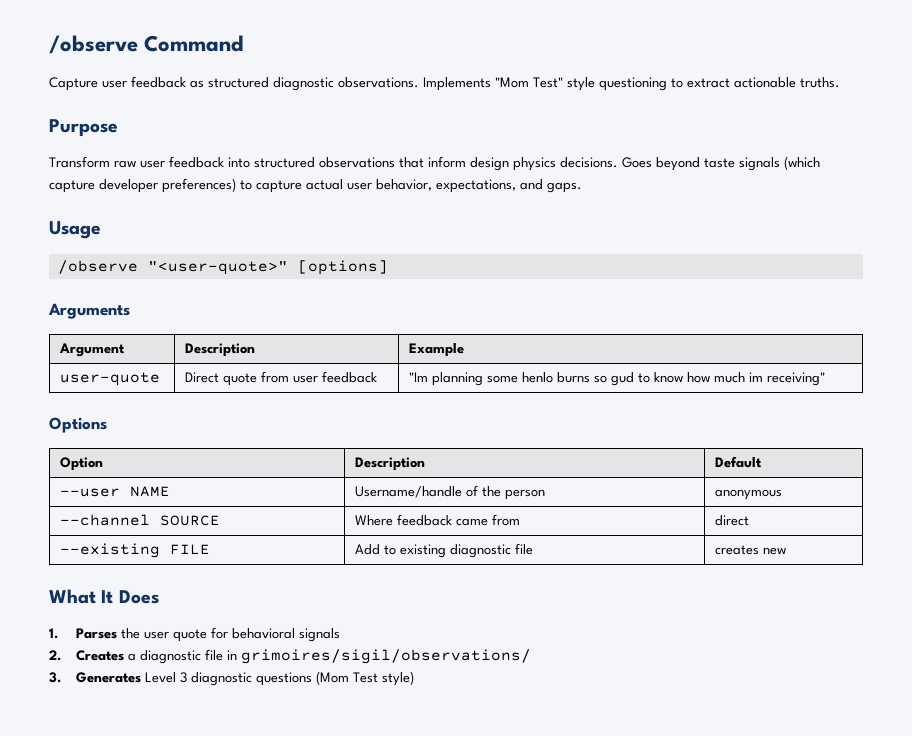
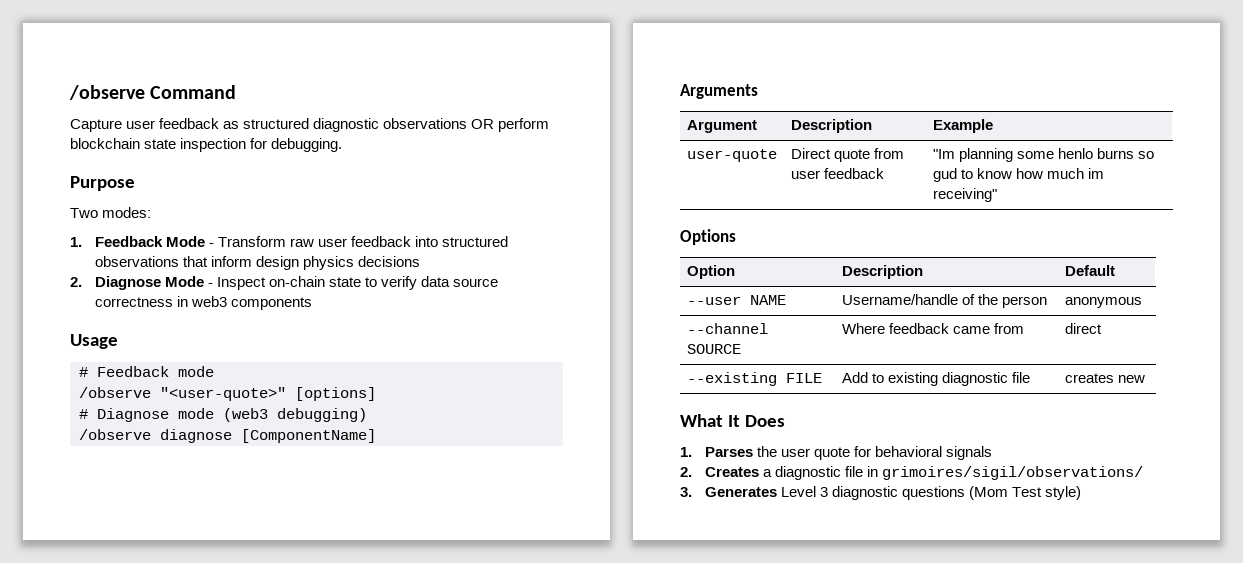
[338,77,840,91] [49,119,118,137] observations. Implements "Mom Test" style questioning to extract actionable truths. // Purpose // -> [383,118,550,132] [70,138,343,152] [70,176,135,191] [70,207,152,218] [70,236,214,247] observations OR perform blockchain state inspection for debugging. // Purpose // Two modes: // 1. Feedback Mode -
[560,156,820,171] [49,178,582,193] [49,221,101,239] [57,260,388,275] decisions. Goes beyond taste signals (which capture developer preferences) to capture actual user behavior, expectations, and gaps. // Usage // /observe "<user-quote>" [options] -> [358,256,421,267] [70,276,499,290] [94,296,313,310] [70,334,118,349] [79,366,214,377] [79,387,376,401] [79,408,367,422] [79,429,376,443] decisions // 2. Diagnose Mode - Inspect on-chain state to verify data source correctness in web3 components // Usage // # Feedback mode // /observe "<user-quote>" [options] // # Diagnose mode (web3 debugging) // /observe diagnose [ComponentName]

